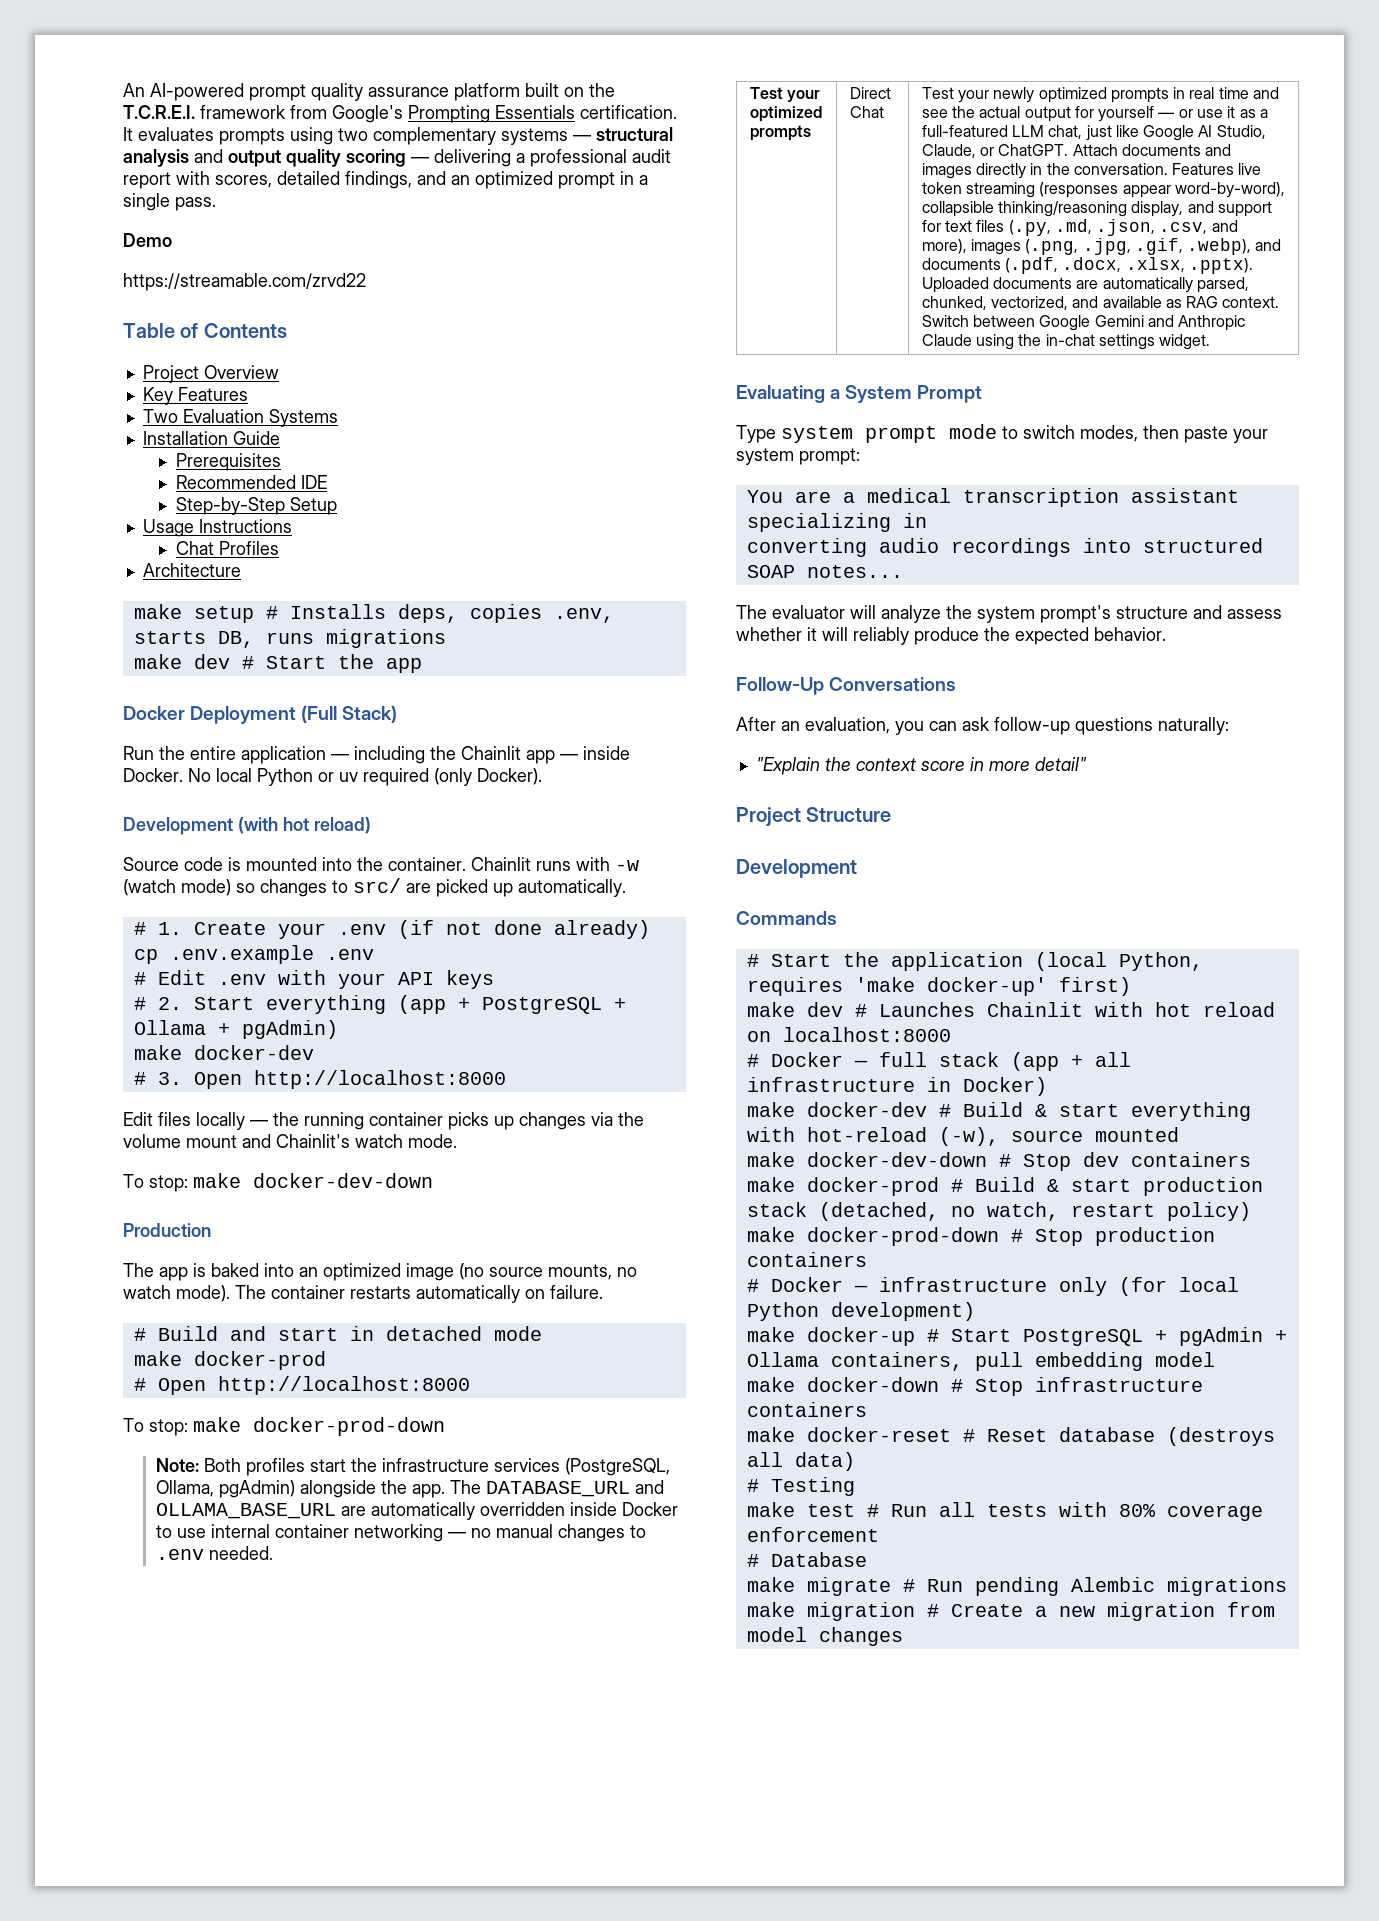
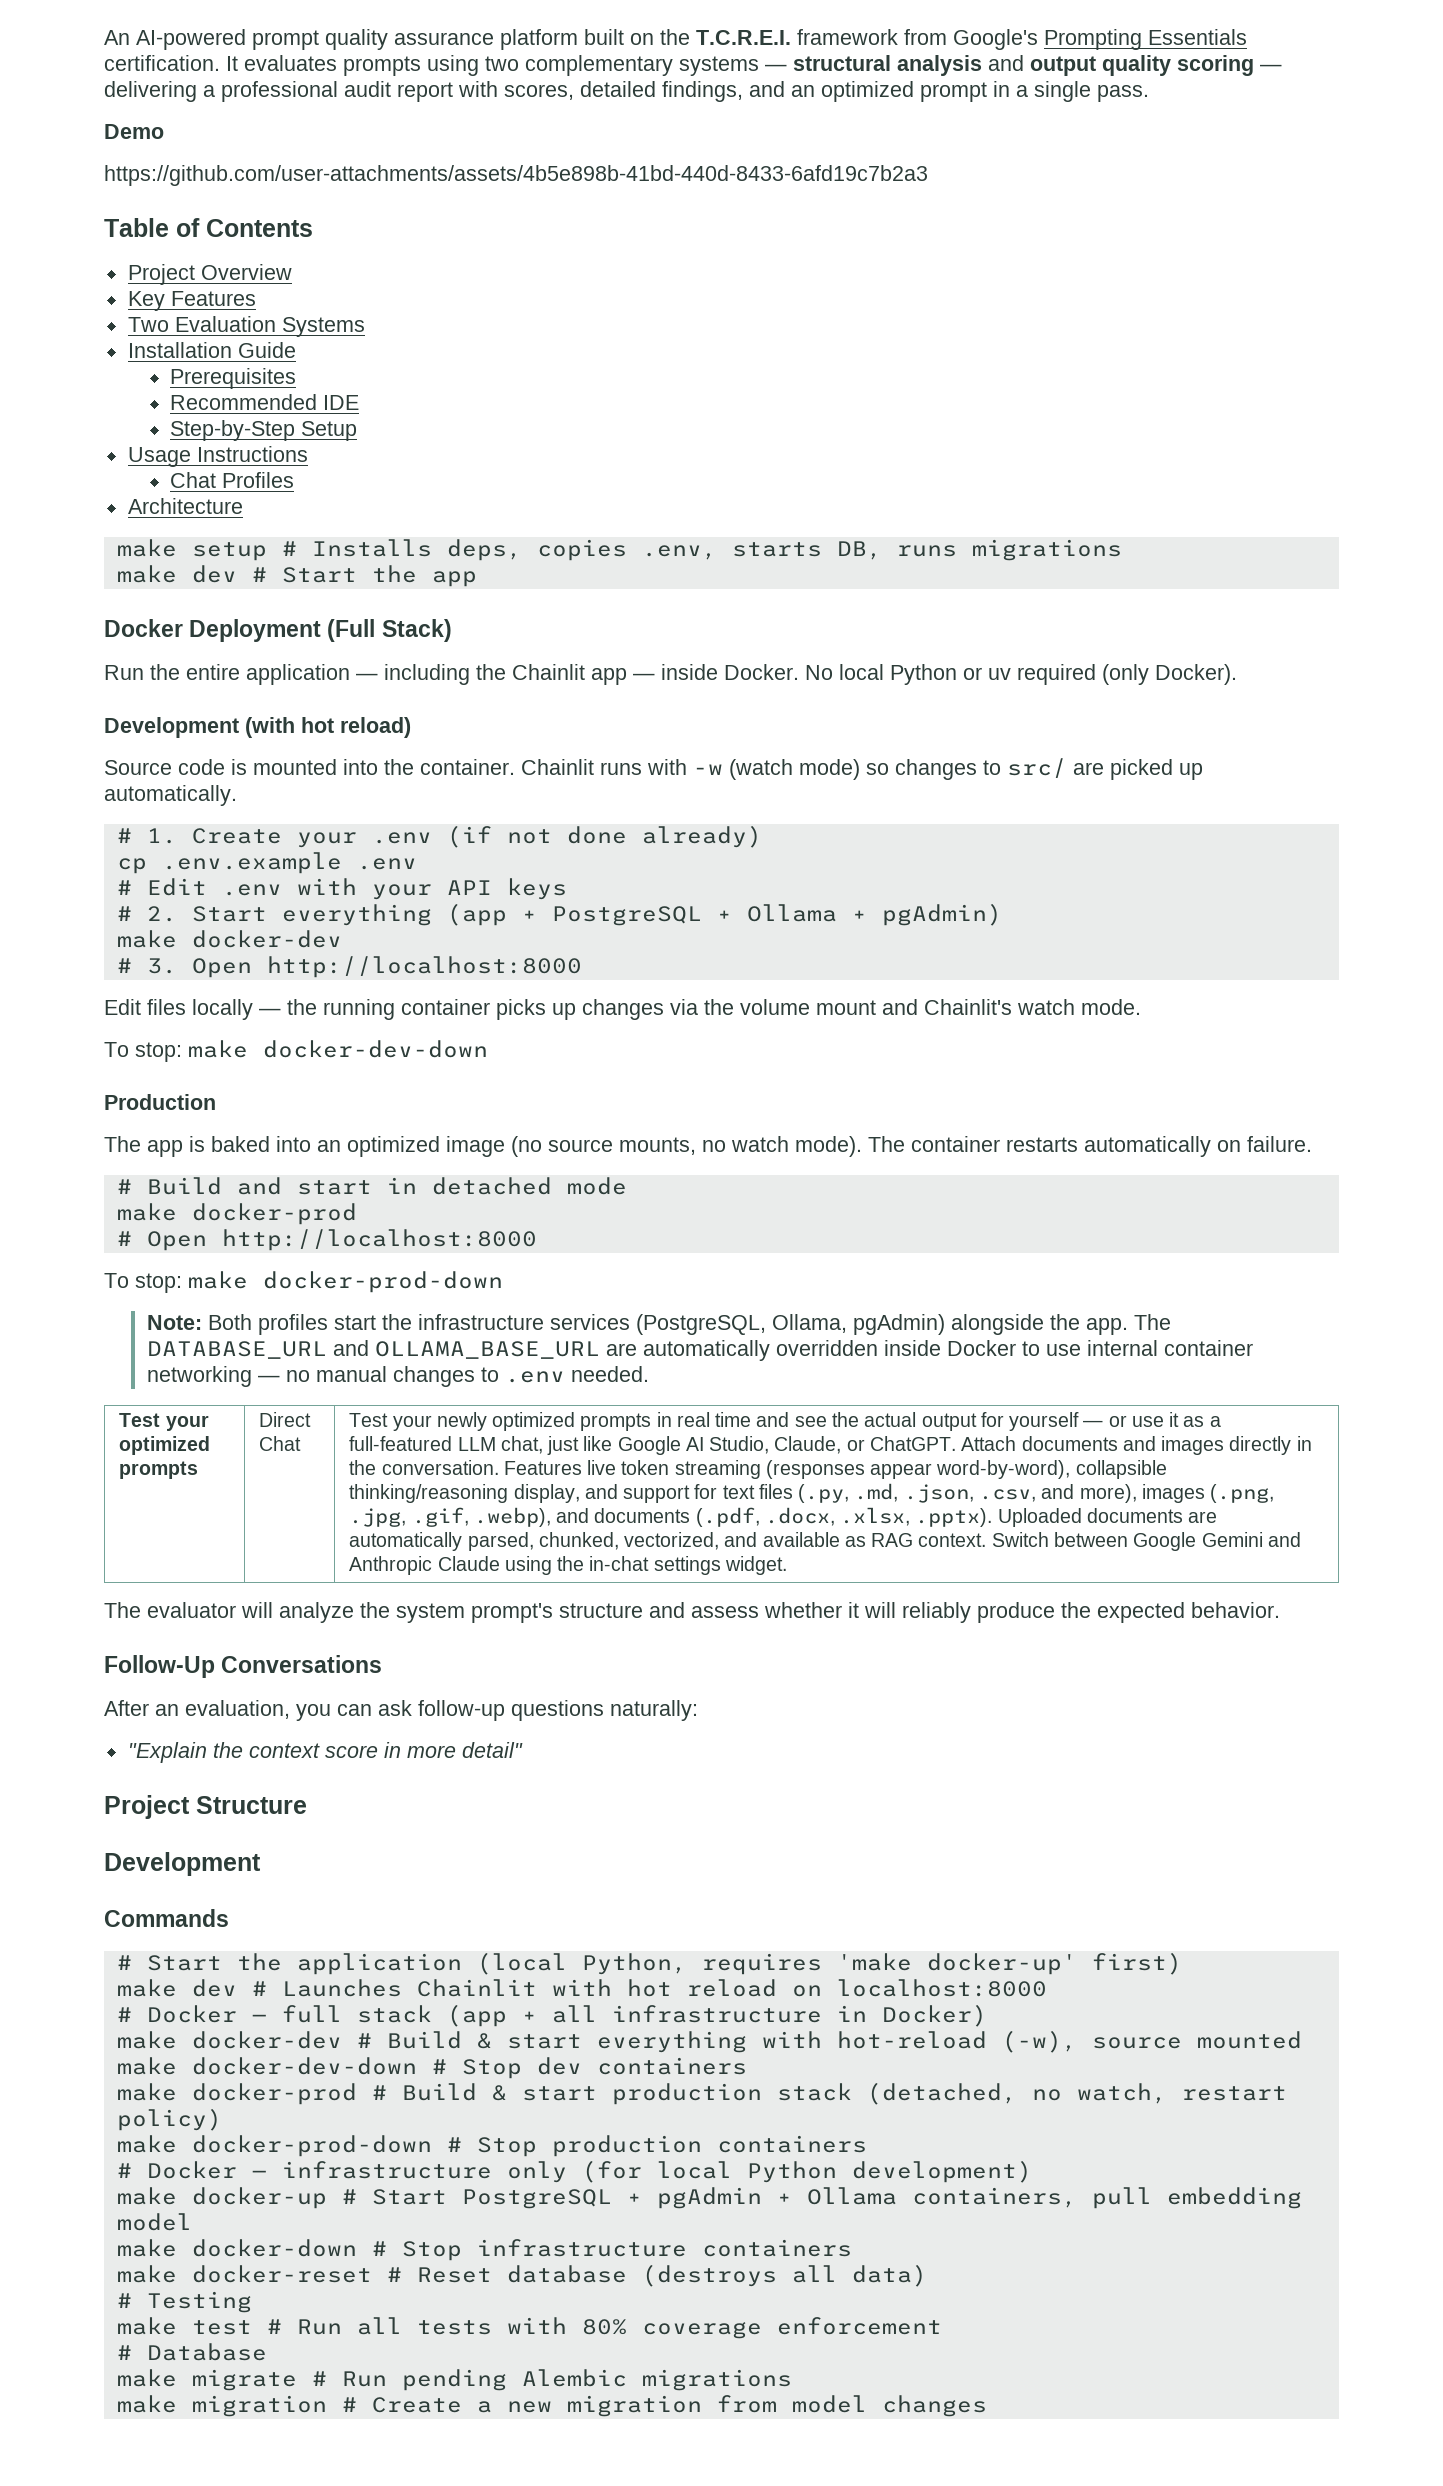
[123,273,366,291] https://streamable.com/zrvd22 -> [104,165,928,186] https://github.com/user-attachments/assets/4b5e898b-41bd-440d-8433-6afd19c7b2a3
[736,385,983,403] [736,424,1268,443] [736,448,860,465] [746,488,1239,507] [746,513,927,532] [746,538,1263,557] [746,565,903,578] // Evaluating a System Prompt // Type system prompt mode to switch modes, then paste your system prompt: // You are a medical transcription assistant specializing in // converting audio recordings into structured SOAP notes... -> (787, 1565) none

